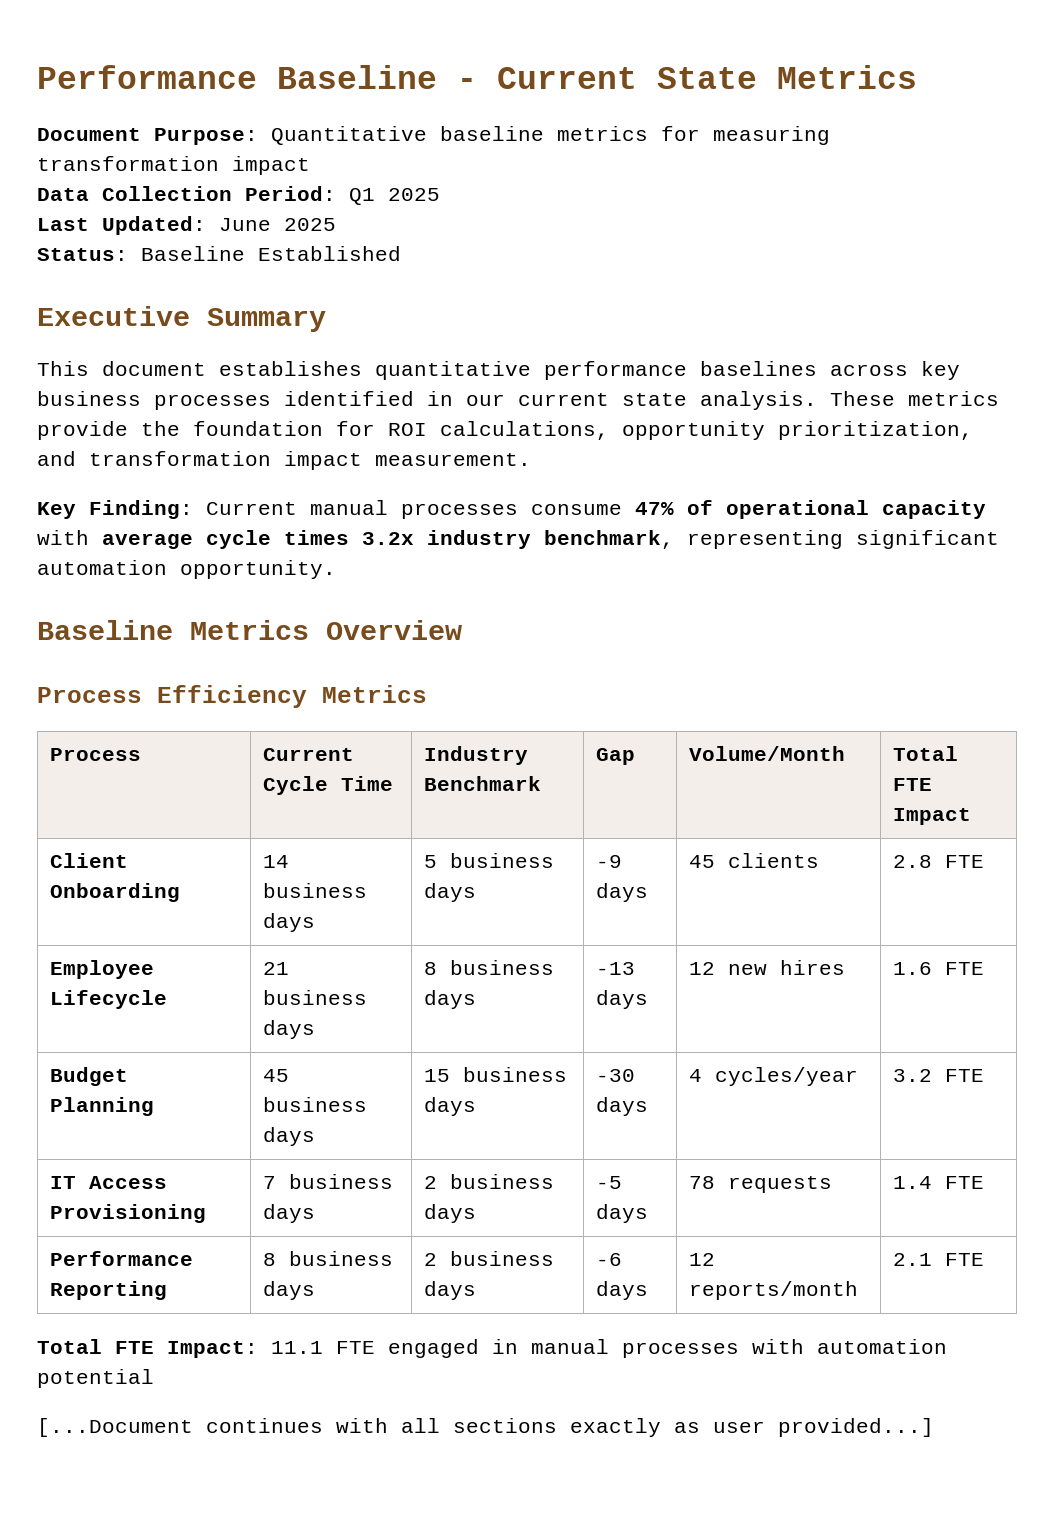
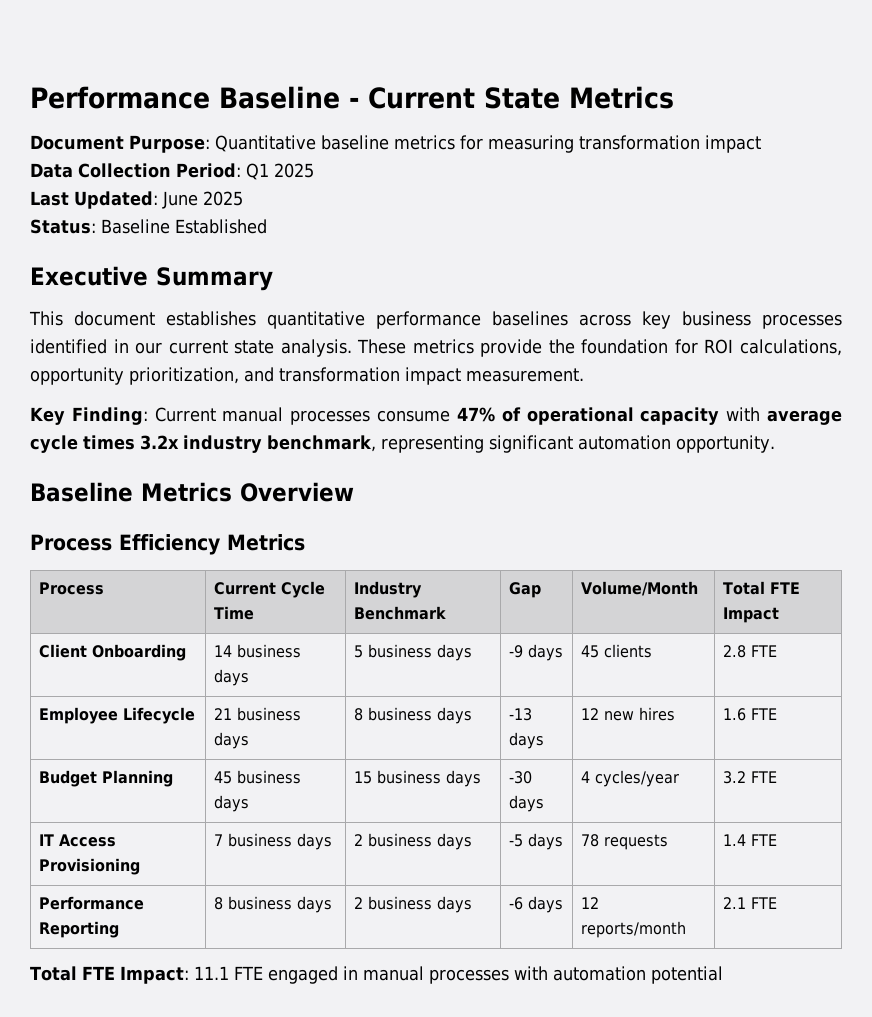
[37,1418,934,1437] // [...Document continues with all sections exactly as user provided...] -> (723, 975) none

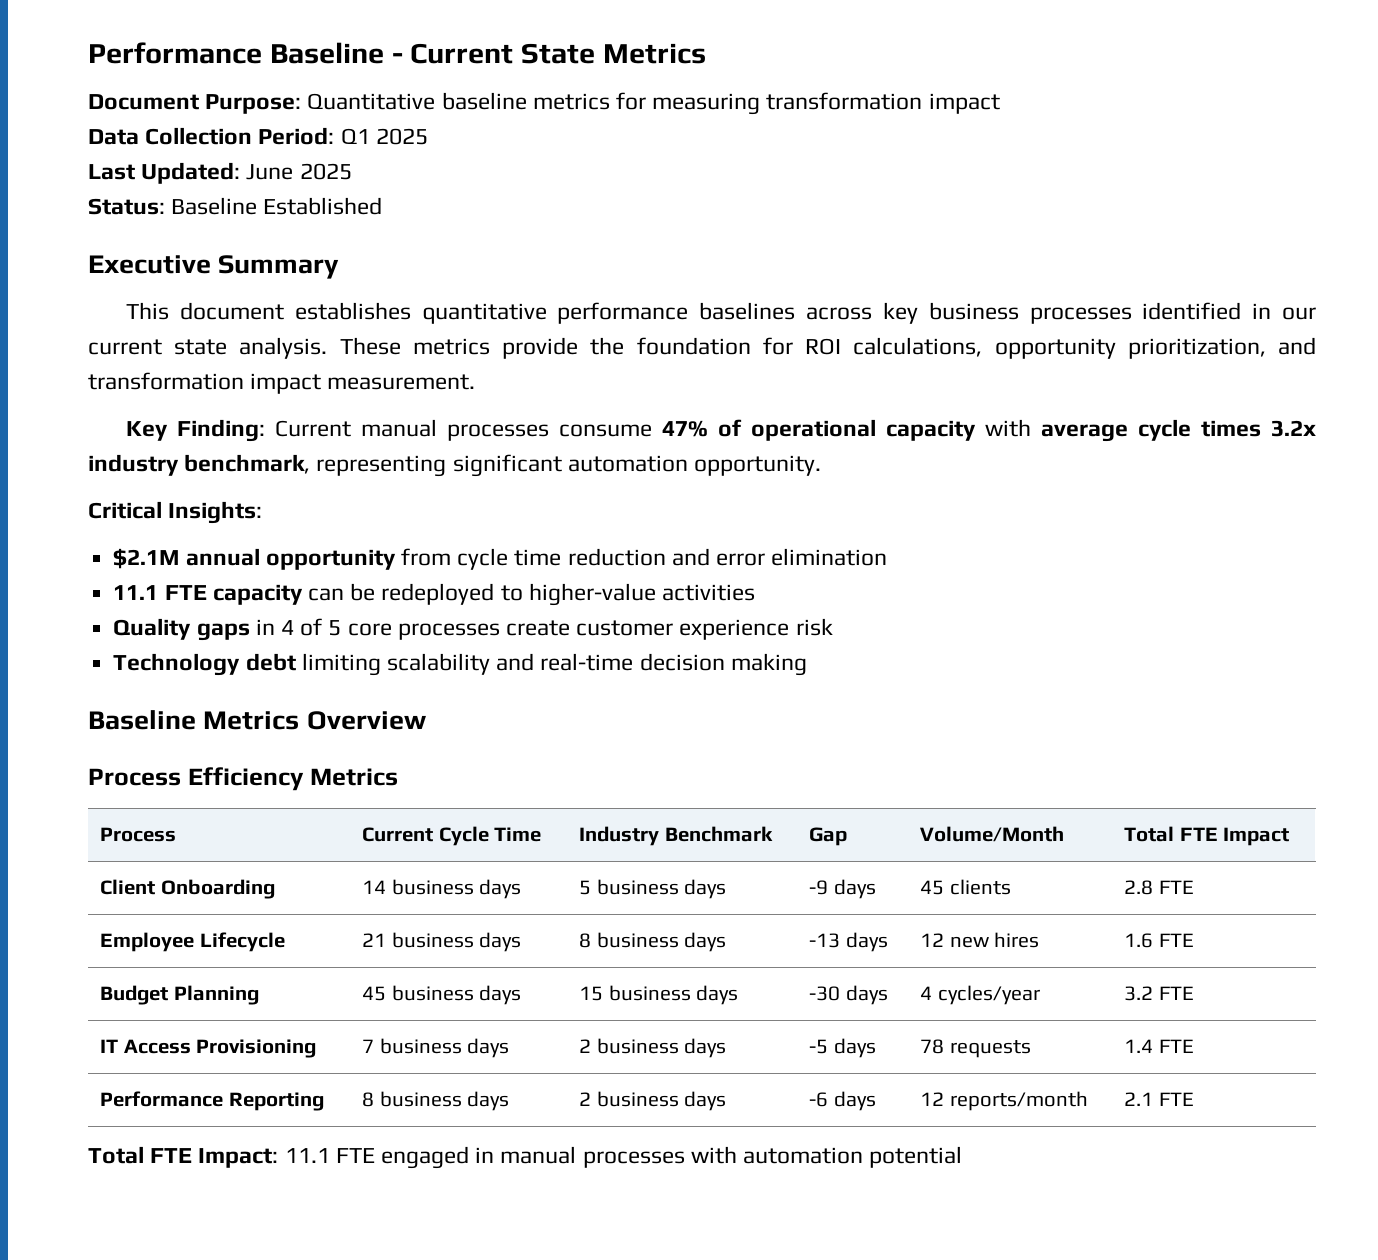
(775, 444) none -> [88,501,263,524] [113,548,888,570] [113,583,755,606] [113,618,833,641] [113,653,807,676] // Critical Insights: // $2.1M annual opportunity from cycle time reduction and error elimination // 11.1 FTE capacity can be redeployed to higher-value activities // Quality gaps in 4 of 5 core processes create customer experience risk // Technology debt limiting scalability and real-time decision making

